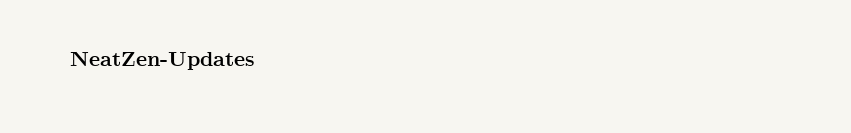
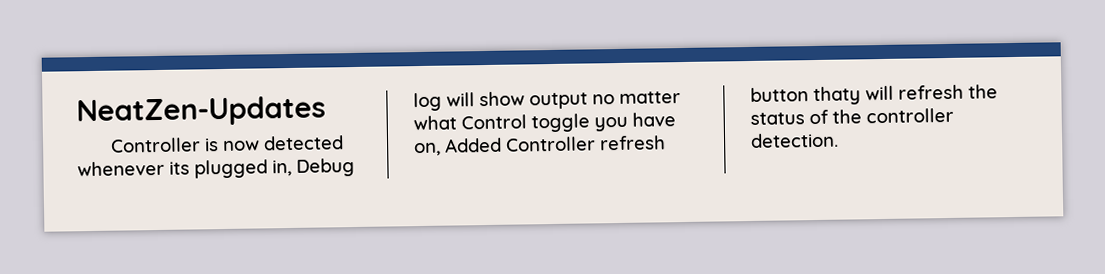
(255, 60) none -> [109,135,344,153] [77,158,355,179] [413,91,681,112] [413,112,676,133] [414,135,666,157] [750,84,998,106] [750,107,954,125] [750,132,839,148] // Controller is now detected whenever its plugged in, Debug log will show output no matter what Control toggle you have on, Added Controller refresh button thaty will refresh the status of the controller detection.

